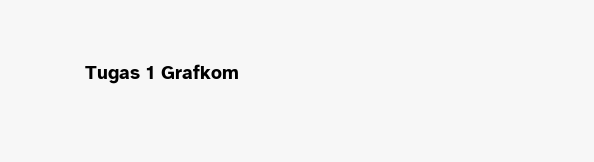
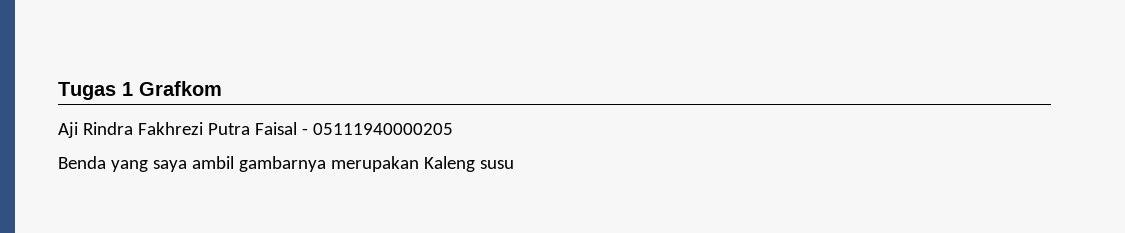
(239, 71) none -> [58,122,453,138] [58,156,514,172] // Aji Rindra Fakhrezi Putra Faisal - 05111940000205 // Benda yang saya ambil gambarnya merupakan Kaleng susu

